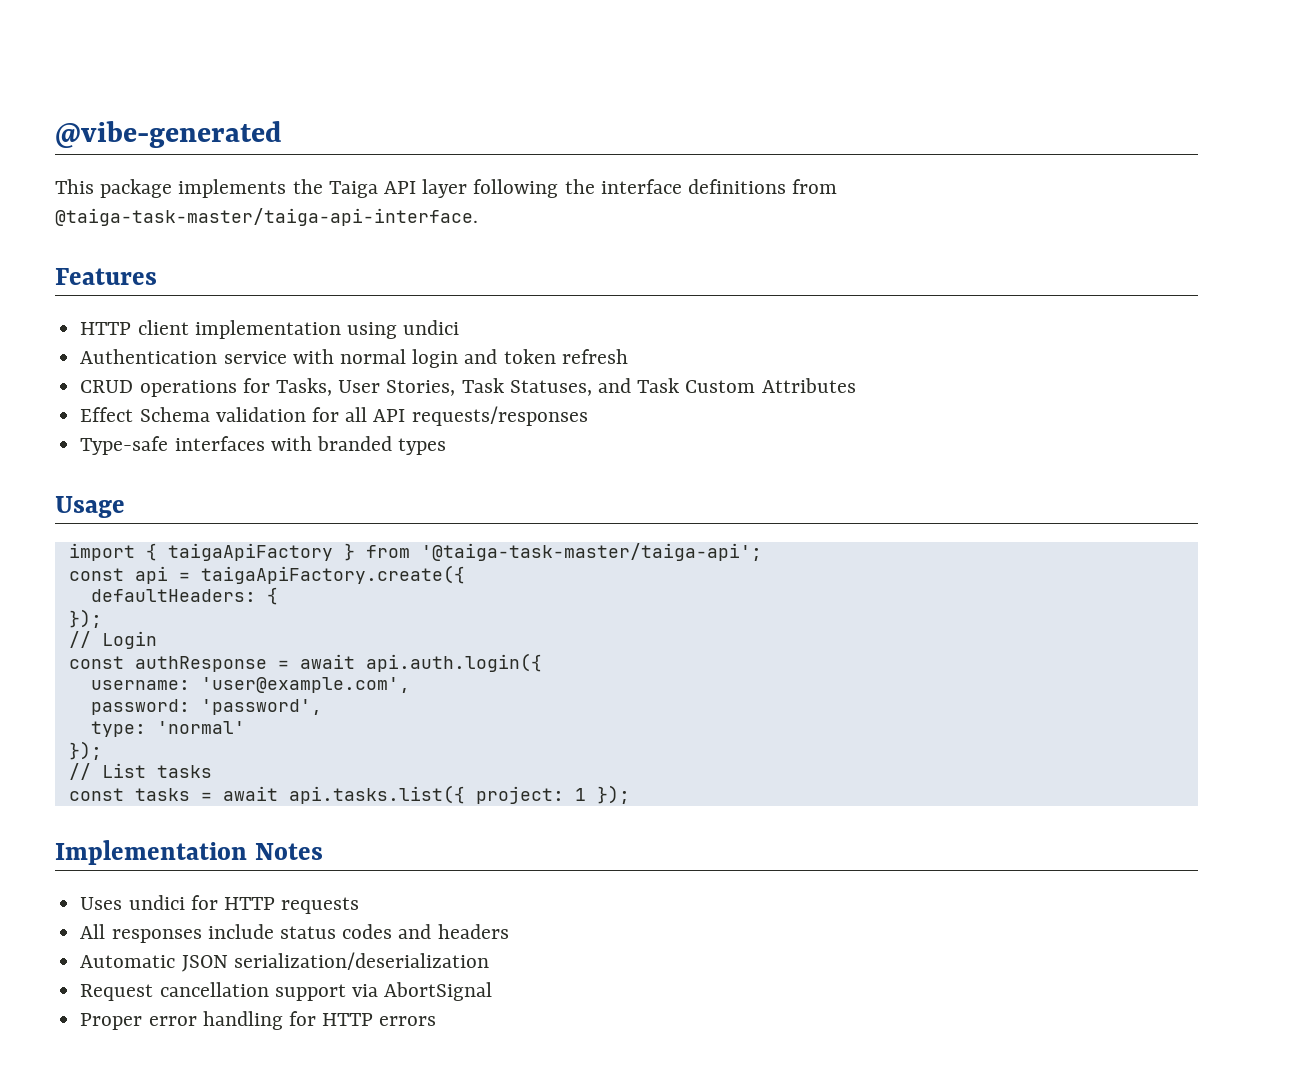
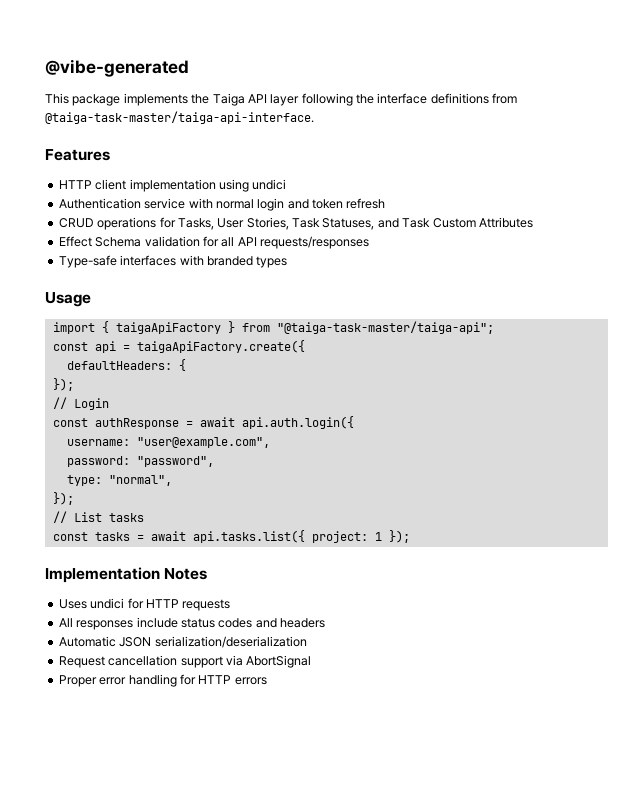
[420,543,762,561] '@taiga-task-master/taiga-api'; -> [276,321,494,334] "@taiga-task-master/taiga-api";
[200,677,410,693] 'user@example.com', -> [136,437,270,448] "user@example.com",
[200,699,322,715] 'password', -> [136,456,214,467] "password",
[156,721,245,734] 'normal' -> [108,475,172,486] "normal",

